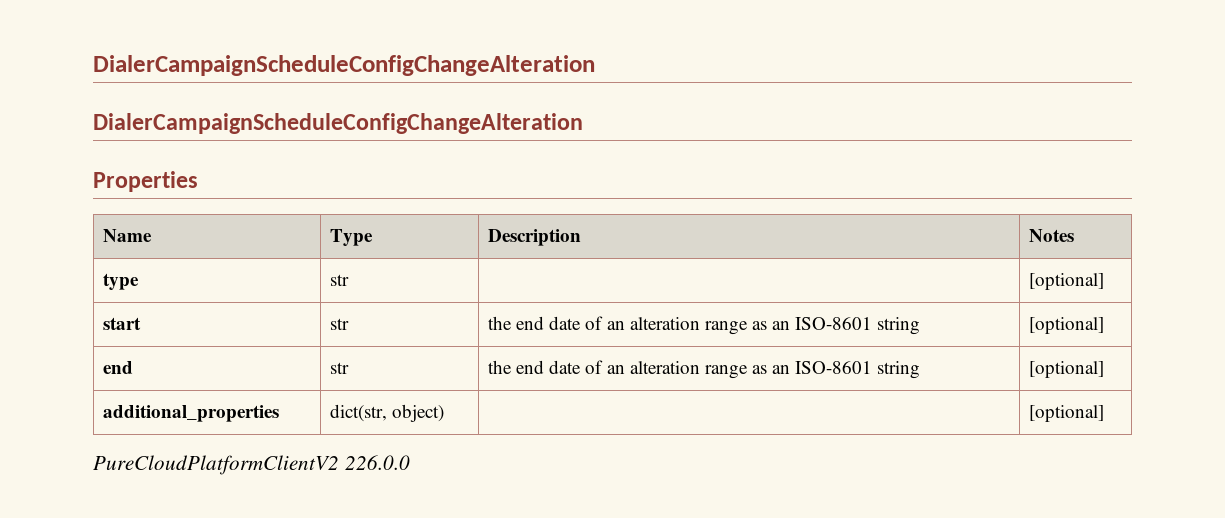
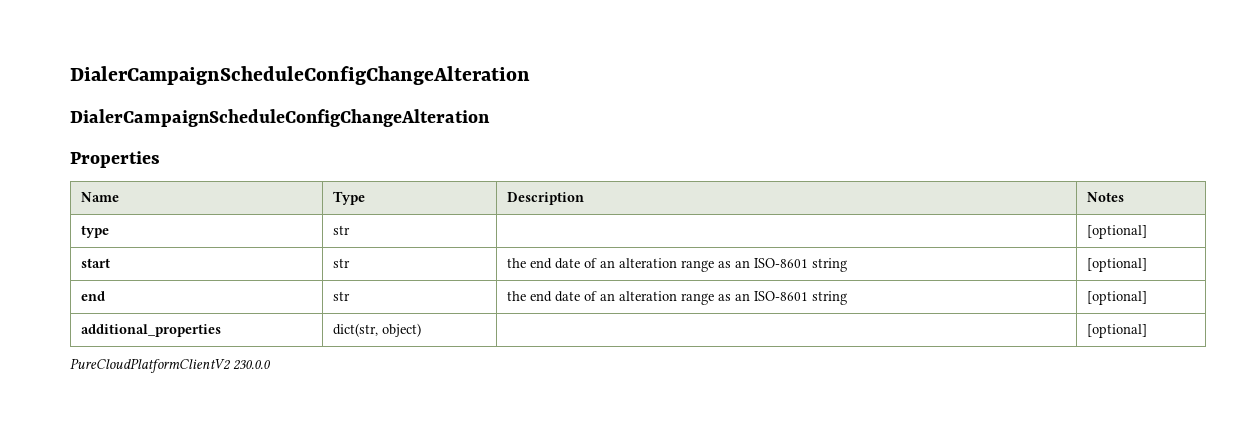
[344,455,410,470] 226.0.0 -> [233,360,271,370] 230.0.0

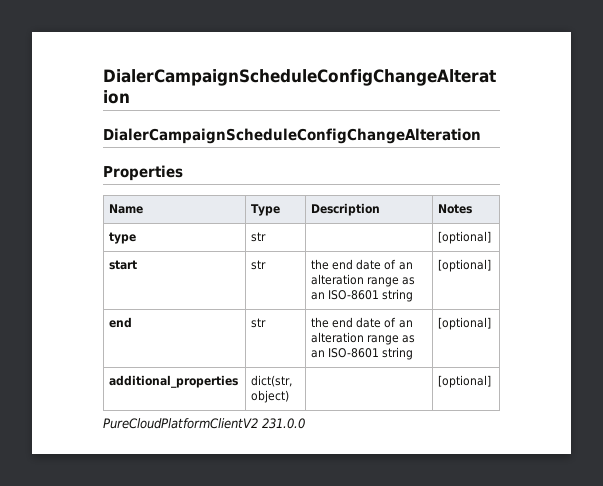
[233,360,271,370] 230.0.0 -> [262,418,305,429] 231.0.0

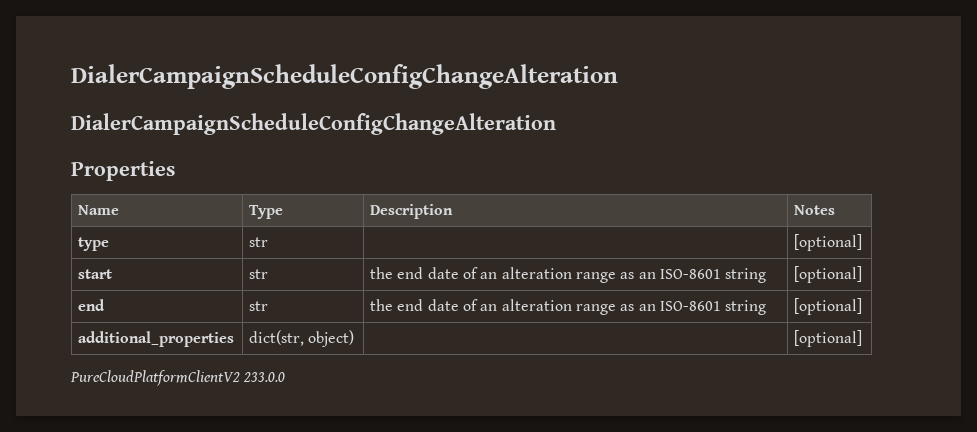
[262,418,305,429] 231.0.0 -> [243,372,286,382] 233.0.0

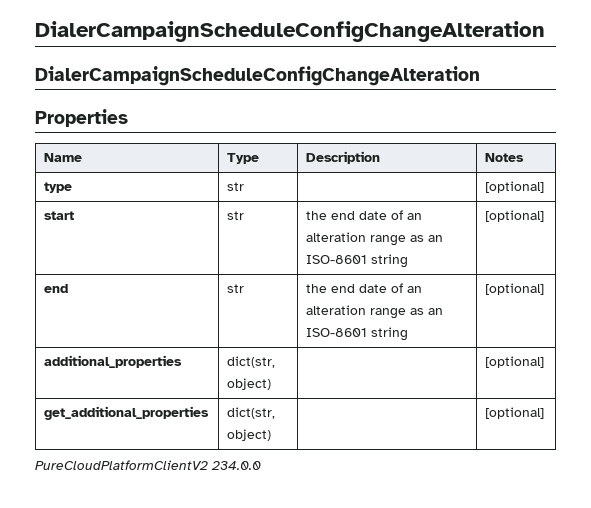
(863, 338) none -> [44,406,210,420] [227,407,276,419] [227,429,272,441] [485,407,545,419] // get_additional_properties | dict(str, object) | | [optional]
[243,372,286,382] 233.0.0 -> [211,461,261,470] 234.0.0

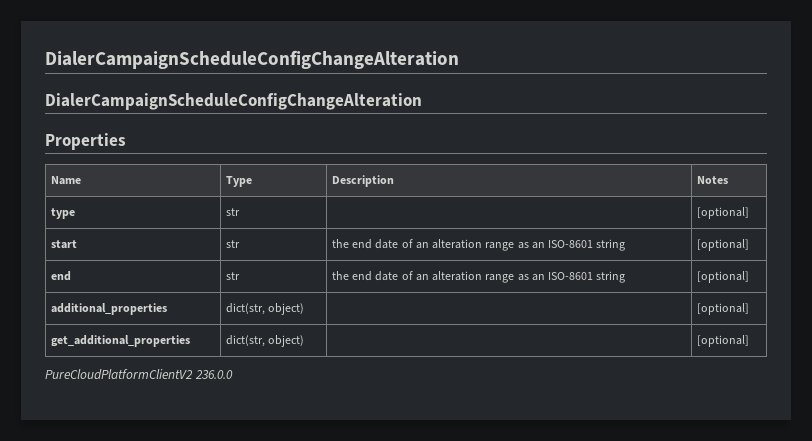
[211,461,261,470] 234.0.0 -> [194,370,233,379] 236.0.0

